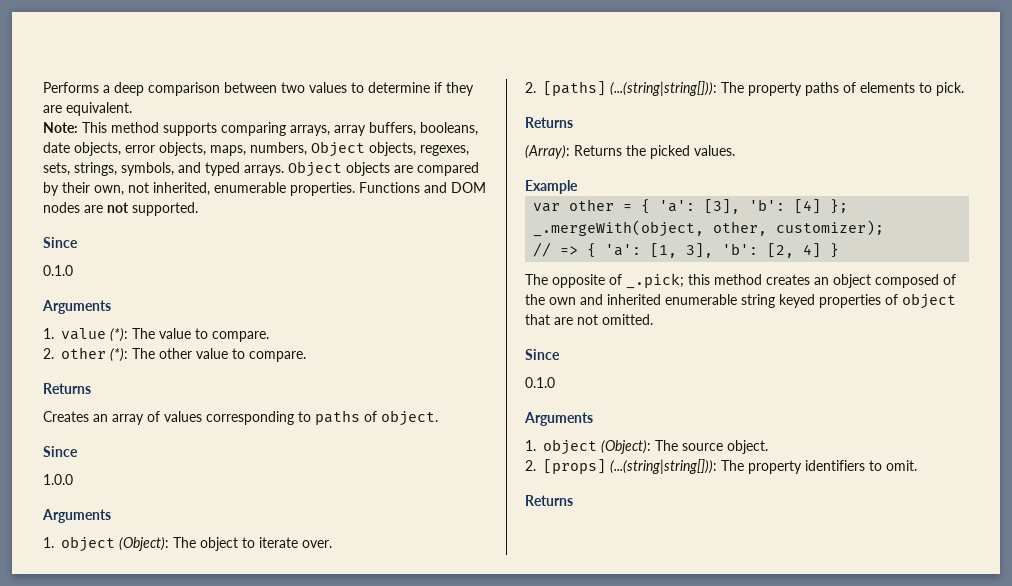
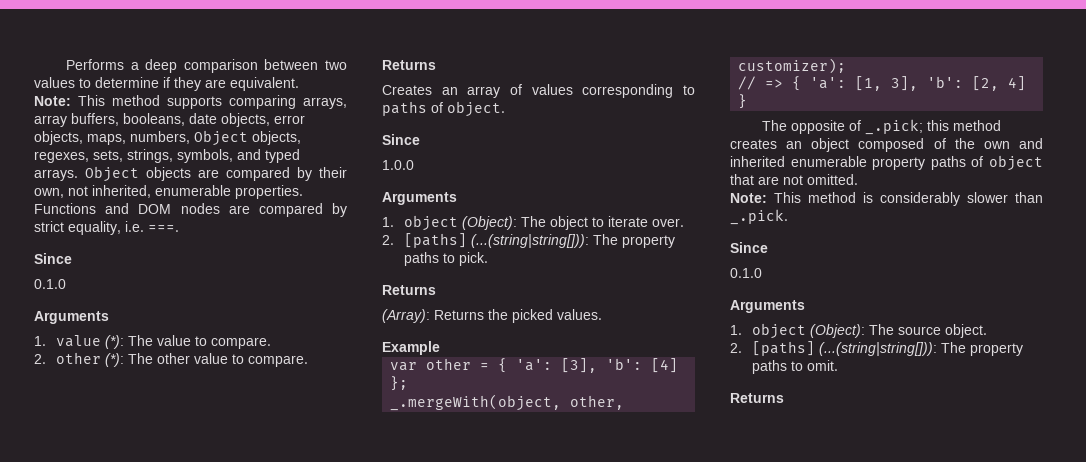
[107,202,198,216] not supported. -> [258,203,347,217] [34,221,179,235] compared by strict equality, i.e. ===.
[843,82,915,93] of elements -> (439, 259) none
[741,294,881,308] string keyed properties -> [872,156,966,170] property paths
(653, 319) none -> [730,192,1043,206] [730,209,788,225] // Note: This method is considerably slower than _.pick.
[543,459,865,474] [props] (...(string|string[])): The property identifiers -> [751,341,1023,356] [751,360,787,374] [paths] (...(string|string[])): The property paths

